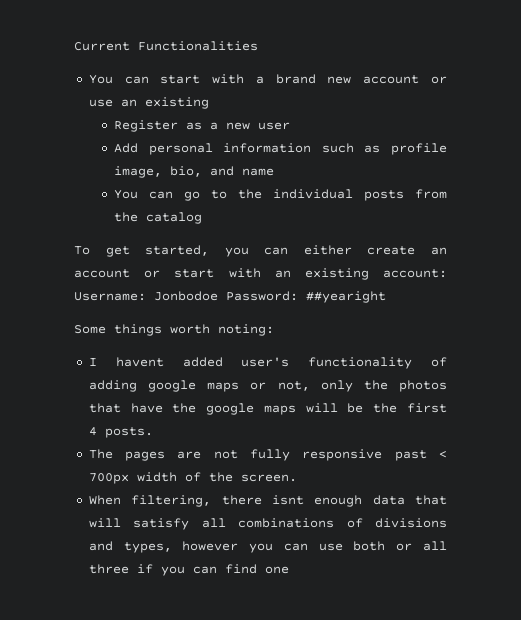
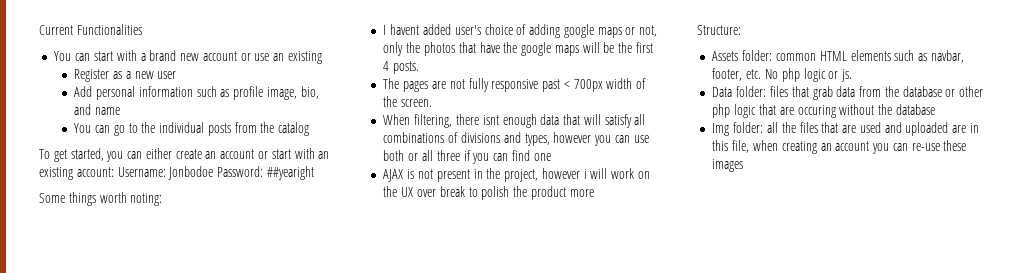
[308,357,413,369] functionality -> [484,24,513,35] choice
(289, 570) none -> [383,168,650,182] [383,186,594,200] [697,25,741,35] [712,50,964,63] [712,68,853,82] [712,86,984,100] [712,104,935,118] [712,122,979,136] [712,140,967,154] [712,159,744,172] // AJAX is not present in the project, however i will work on the UX over break to polish the product more // Structure: // Assets folder: common HTML elements such as navbar, footer, etc. No php logic or js. // Data folder: files that grab data from the database or other php logic that are occuring without the database // Img folder: all the files that are used and uploaded are in this file, when creating an account you can re-use these images

